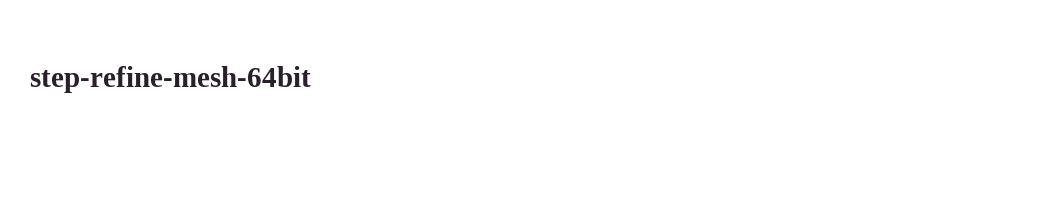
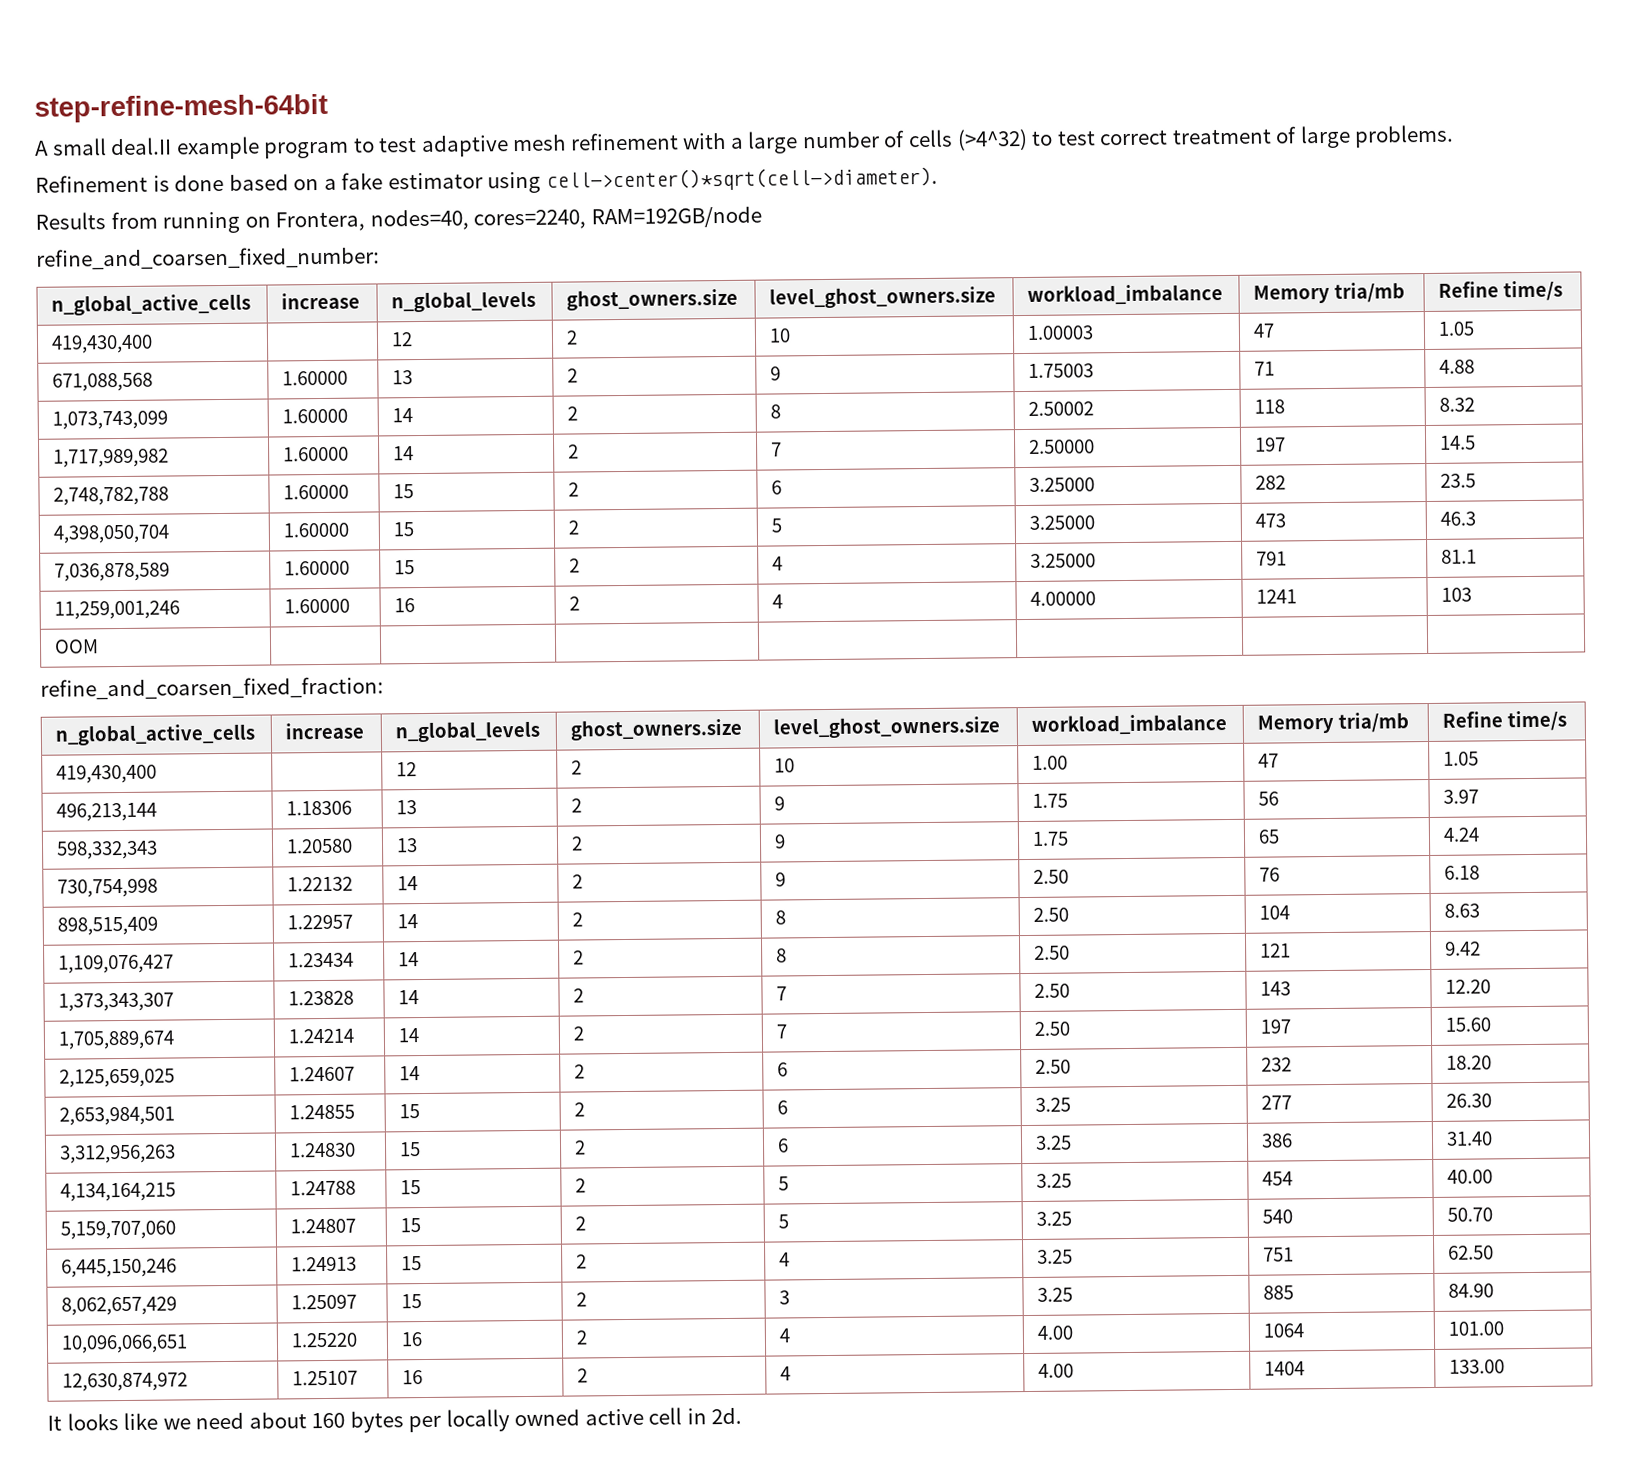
(311, 79) none -> [34,124,1455,160] [35,166,938,194] [35,206,762,234] [36,246,380,270] [50,293,251,316] [280,292,360,310] [390,290,536,313] [565,288,738,311] [768,286,996,309] [1026,284,1223,305] [1252,282,1405,304] [1437,280,1563,302] [50,334,153,354] [390,332,413,347] [565,330,578,345] [768,328,791,343] [1026,325,1094,340] [1252,323,1275,338] [1437,321,1474,336] [51,372,153,392] [281,370,348,386] [391,370,413,385] [566,368,578,383] [769,366,781,381] [1027,363,1094,378] [1253,361,1275,376] [1438,359,1475,374] [51,410,168,430] [281,408,348,424] [391,408,413,423] [566,406,578,421] [769,404,781,419] [1027,401,1094,416] [1253,399,1285,414] [1438,397,1475,412] [52,448,169,468] [282,446,349,462] [392,446,414,461] [567,444,579,459] [770,442,782,457] [1028,439,1095,454] [1254,437,1286,452] [1438,435,1476,450] [52,486,169,506] [282,484,349,500] [392,484,414,499] [567,482,579,497] [770,480,782,495] [1028,477,1095,492] [1254,475,1286,490] [1439,473,1476,488] [52,524,169,544] [282,522,349,538] [392,522,414,537] [567,520,579,535] [770,518,782,533] [1028,515,1095,530] [1254,513,1286,528] [1439,511,1476,526] [53,562,170,582] [283,560,350,576] [393,560,415,575] [568,558,580,573] [771,556,783,571] [1029,553,1096,568] [1255,551,1287,566] [1440,549,1477,564] [53,600,180,620] [283,598,350,614] [393,598,415,613] [568,596,580,611] [771,594,783,609] [1029,591,1096,606] [1255,589,1297,604] [1440,587,1472,602] [53,639,99,654] [40,676,384,700] [54,723,255,746] [284,722,364,740] [394,720,540,743] [569,718,742,741] [772,716,1000,739] [1030,714,1227,735] [1256,712,1409,734] [1441,710,1567,732] [55,764,157,784] [395,762,417,777] [570,760,582,775] [773,758,795,773] [1031,755,1068,770] [1257,753,1279,768] [1442,751,1479,766] [55,802,157,822] [285,800,352,816] [395,800,417,815] [570,798,582,813] [773,796,785,811] [1031,793,1068,808] [1257,791,1279,806] [1442,789,1479,804] [55,840,158,860] [285,838,353,854] [395,838,418,853] [570,836,583,851] [773,834,786,849] [1031,831,1069,846] [1257,829,1280,844] [1442,827,1480,842] [56,878,158,898] [286,876,353,892] [396,876,418,891] [571,874,583,889] [774,872,786,887] [1032,869,1069,884] [1258,867,1280,882] [1443,865,1480,880] [56,916,158,936] [286,914,353,930] [396,914,418,929] [571,912,583,927] [774,910,786,925] [1032,907,1069,922] [1258,905,1290,920] [1443,903,1480,918] [57,954,174,974] [287,952,354,968] [397,952,419,967] [572,950,584,965] [775,948,787,963] [1033,945,1070,960] [1259,943,1291,958] [1444,941,1481,956] [57,992,174,1012] [287,990,354,1006] [397,990,419,1005] [572,988,584,1003] [775,986,787,1001] [1033,983,1070,998] [1259,981,1291,996] [1444,979,1491,994] [57,1030,175,1050] [287,1028,354,1044] [397,1028,419,1043] [572,1026,584,1041] [775,1024,787,1039] [1033,1021,1070,1036] [1259,1019,1291,1034] [1444,1017,1491,1032] [58,1068,175,1088] [288,1066,355,1082] [398,1066,420,1081] [573,1064,585,1079] [776,1062,788,1077] [1034,1059,1071,1074] [1260,1057,1292,1072] [1445,1055,1492,1070] [58,1106,175,1126] [288,1104,355,1120] [398,1104,420,1119] [573,1102,585,1117] [776,1100,788,1115] [1034,1097,1071,1112] [1260,1095,1292,1110] [1445,1093,1492,1108] [58,1144,176,1164] [288,1142,356,1158] [398,1142,421,1157] [573,1140,586,1155] [776,1138,789,1153] [1034,1135,1072,1150] [1260,1133,1293,1148] [1445,1131,1493,1146] [59,1182,176,1202] [289,1180,356,1196] [399,1180,421,1195] [574,1178,586,1193] [777,1176,789,1191] [1035,1173,1072,1188] [1261,1171,1293,1186] [1446,1169,1493,1184] [59,1220,176,1240] [289,1218,356,1234] [399,1218,421,1233] [574,1216,586,1231] [777,1214,789,1229] [1035,1211,1072,1226] [1261,1209,1293,1224] [1446,1207,1493,1222] [60,1258,177,1278] [290,1256,357,1272] [400,1256,422,1271] [575,1254,587,1269] [778,1252,790,1267] [1036,1249,1073,1264] [1262,1247,1294,1262] [1447,1245,1494,1260] [60,1296,177,1316] [290,1294,357,1310] [400,1294,422,1309] [575,1292,587,1307] [778,1290,790,1305] [1036,1287,1073,1302] [1262,1285,1294,1300] [1447,1283,1494,1298] [60,1334,188,1354] [290,1332,358,1348] [400,1332,422,1347] [575,1330,587,1345] [778,1328,790,1343] [1036,1325,1073,1340] [1262,1323,1304,1338] [1447,1321,1504,1336] [61,1372,188,1392] [291,1370,358,1386] [401,1370,423,1385] [576,1368,588,1383] [779,1366,791,1381] [1037,1363,1074,1378] [1263,1361,1305,1376] [1448,1359,1505,1374] [47,1407,743,1433] // A small deal.II example program to test adaptive mesh refinement with a large number of cells (>4^32) to test correct treatment of large problems. // Refinement is done based on a fake estimator using cell->center()*sqrt(cell->diameter). // Results from running on Frontera, nodes=40, cores=2240, RAM=192GB/node // refine_and_coarsen_fixed_number: // n_global_active_cells | increase | n_global_levels | ghost_owners.size | level_ghost_owners.size | workload_imbalance | Memory tria/mb | Refine time/s // 419,430,400 | | 12 | 2 | 10 | 1.00003 | 47 | 1.05 // 671,088,568 | 1.60000 | 13 | 2 | 9 | 1.75003 | 71 | 4.88 // 1,073,743,099 | 1.60000 | 14 | 2 | 8 | 2.50002 | 118 | 8.32 // 1,717,989,982 | 1.60000 | 14 | 2 | 7 | 2.50000 | 197 | 14.5 // 2,748,782,788 | 1.60000 | 15 | 2 | 6 | 3.25000 | 282 | 23.5 // 4,398,050,704 | 1.60000 | 15 | 2 | 5 | 3.25000 | 473 | 46.3 // 7,036,878,589 | 1.60000 | 15 | 2 | 4 | 3.25000 | 791 | 81.1 // 11,259,001,246 | 1.60000 | 16 | 2 | 4 | 4.00000 | 1241 | 103 // OOM | | | | | | | // refine_and_coarsen_fixed_fraction: // n_global_active_cells | increase | n_global_levels | ghost_owners.size | level_ghost_owners.size | workload_imbalance | Memory tria/mb | Refine time/s // 419,430,400 | | 12 | 2 | 10 | 1.00 | 47 | 1.05 // 496,213,144 | 1.18306 | 13 | 2 | 9 | 1.75 | 56 | 3.97 // 598,332,343 | 1.20580 | 13 | 2 | 9 | 1.75 | 65 | 4.24 // 730,754,998 | 1.22132 | 14 | 2 | 9 | 2.50 | 76 | 6.18 // 898,515,409 | 1.22957 | 14 | 2 | 8 | 2.50 | 104 | 8.63 // 1,109,076,427 | 1.23434 | 14 | 2 | 8 | 2.50 | 121 | 9.42 // 1,373,343,307 | 1.23828 | 14 | 2 | 7 | 2.50 | 143 | 12.20 // 1,705,889,674 | 1.24214 | 14 | 2 | 7 | 2.50 | 197 | 15.60 // 2,125,659,025 | 1.24607 | 14 | 2 | 6 | 2.50 | 232 | 18.20 // 2,653,984,501 | 1.24855 | 15 | 2 | 6 | 3.25 | 277 | 26.30 // 3,312,956,263 | 1.24830 | 15 | 2 | 6 | 3.25 | 386 | 31.40 // 4,134,164,215 | 1.24788 | 15 | 2 | 5 | 3.25 | 454 | 40.00 // 5,159,707,060 | 1.24807 | 15 | 2 | 5 | 3.25 | 540 | 50.70 // 6,445,150,246 | 1.24913 | 15 | 2 | 4 | 3.25 | 751 | 62.50 // 8,062,657,429 | 1.25097 | 15 | 2 | 3 | 3.25 | 885 | 84.90 // 10,096,066,651 | 1.25220 | 16 | 2 | 4 | 4.00 | 1064 | 101.00 // 12,630,874,972 | 1.25107 | 16 | 2 | 4 | 4.00 | 1404 | 133.00 // It looks like we need about 160 bytes per locally owned active cell in 2d.

